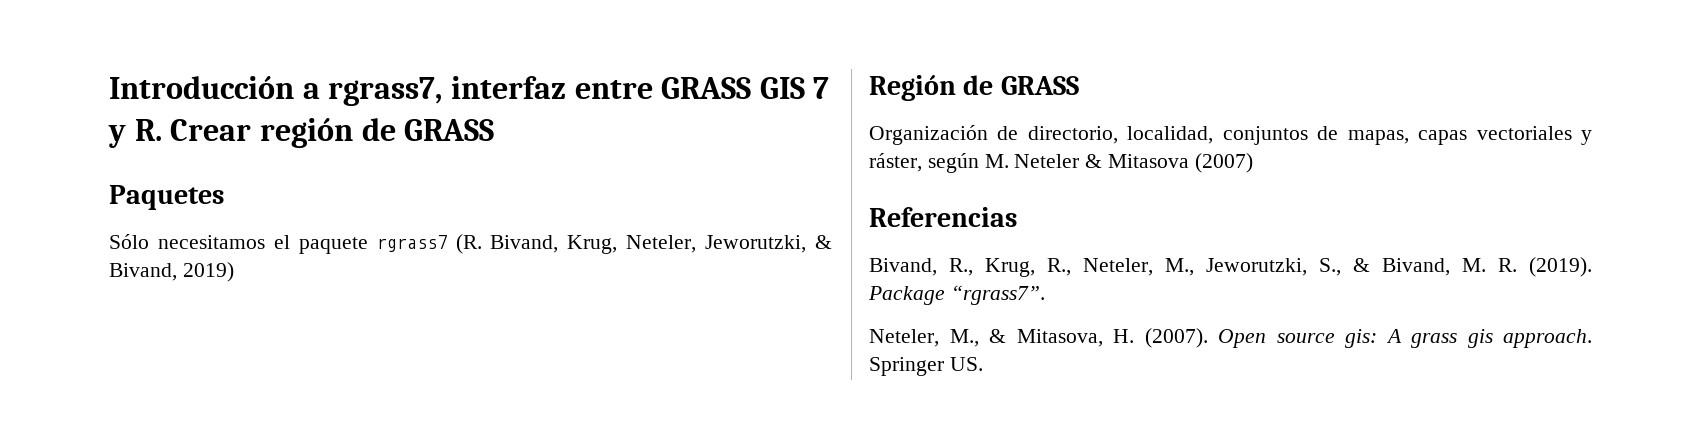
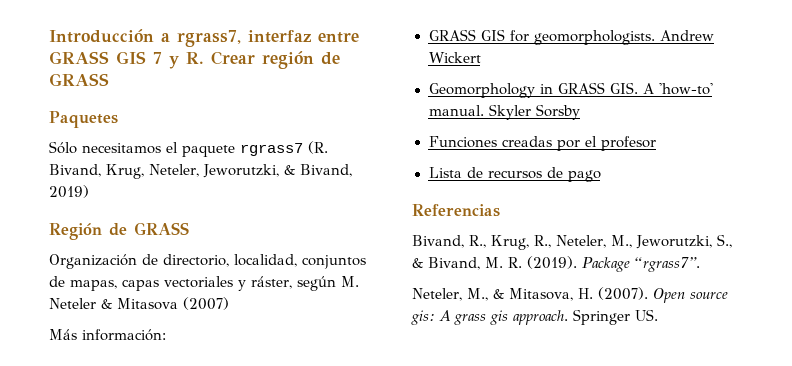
(1253, 163) none -> [49,329,166,341] [428,29,714,45] [428,52,481,63] [428,82,713,98] [428,104,580,120] [428,136,656,151] [428,167,601,182] // Más información: // GRASS GIS for geomorphologists. Andrew Wickert // Geomorphology in GRASS GIS. A 'how-to' manual. Skyler Sorsby // Funciones creadas por el profesor // Lista de recursos de pago

